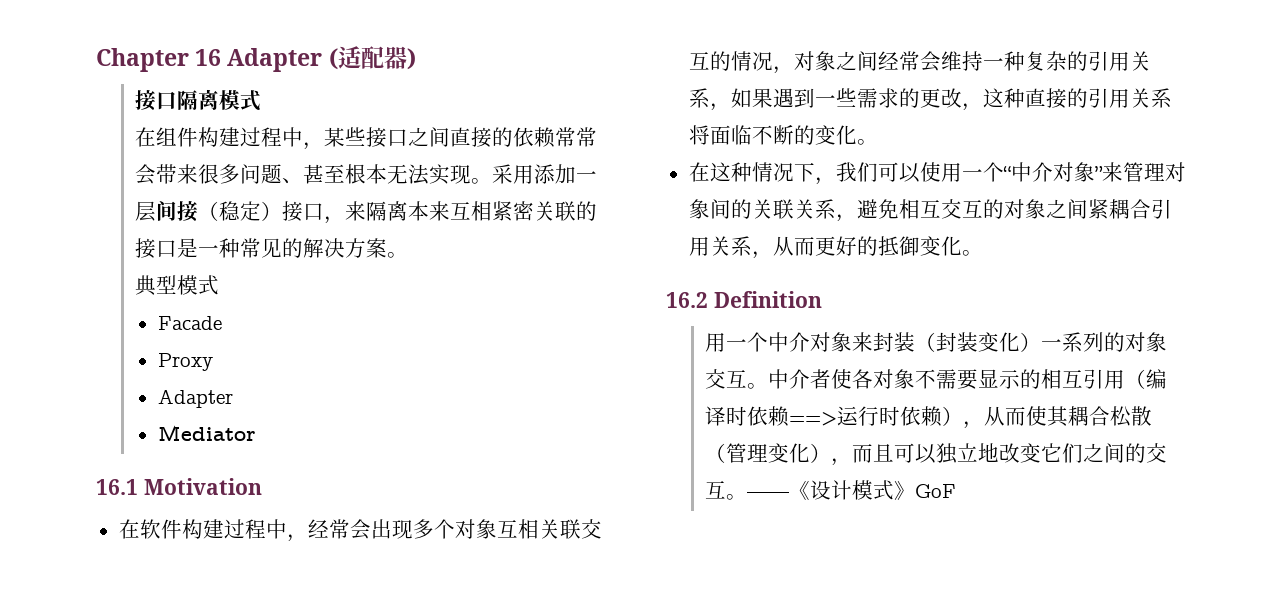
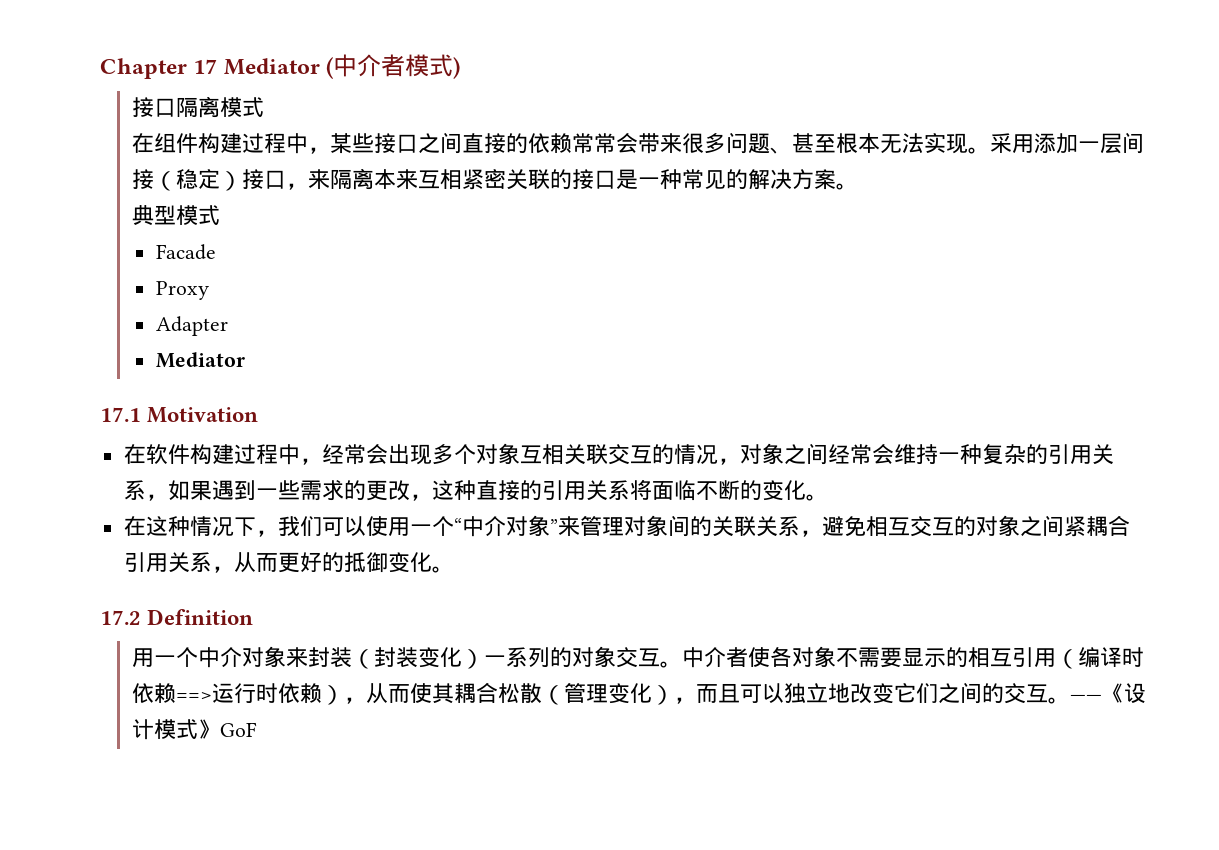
[195,46,407,72] 16 Adapter (适配器 -> [193,54,454,79] 17 Mediator (中介者模式
[96,479,138,495] 16.1 -> [100,407,141,422] 17.1
[666,292,708,308] 16.2 -> [100,610,141,625] 17.2

